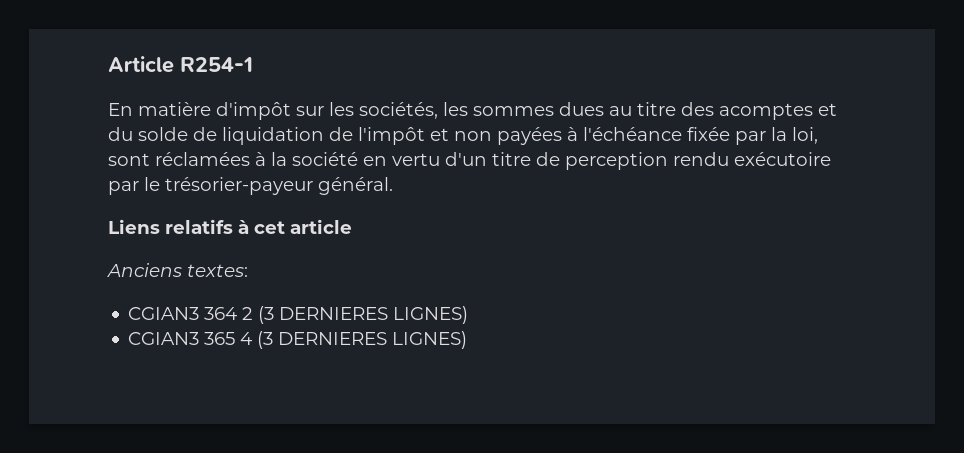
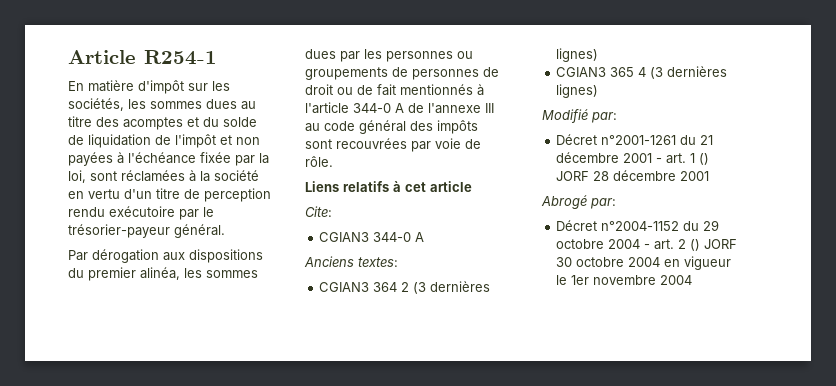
(393, 186) none -> [68,249,263,263] [68,267,258,281] [305,49,473,62] [305,67,499,80] [305,84,484,96] [305,102,494,114] [305,120,478,134] [305,138,481,152] [305,156,333,167] // Par dérogation aux dispositions du premier alinéa, les sommes dues par les personnes ou groupements de personnes de droit ou de fait mentionnés à l'article 344-0 A de l'annexe III au code général des impôts sont recouvrées par voie de rôle.
(352, 226) none -> [305,206,332,217] [319,232,425,242] // Cite: // CGIAN3 344-0 A
[279,306,469,324] DERNIERES LIGNES) -> [430,281,491,292] [556,48,599,62] dernières lignes)
[278,331,468,349] DERNIERES LIGNES) -> [667,66,728,77] [556,84,599,98] [542,109,617,123] [556,134,714,145] [556,152,710,165] [556,170,710,181] [541,195,616,209] [556,220,720,231] [556,239,738,251] [556,256,732,270] [556,275,693,285] dernières lignes) // Modifié par: // Décret n°2001-1261 du 21 décembre 2001 - art. 1 () JORF 28 décembre 2001 // Abrogé par: // Décret n°2004-1152 du 29 octobre 2004 - art. 2 () JORF 30 octobre 2004 en vigueur le 1er novembre 2004

